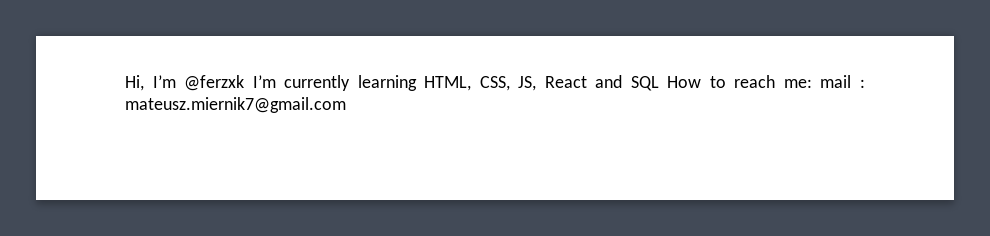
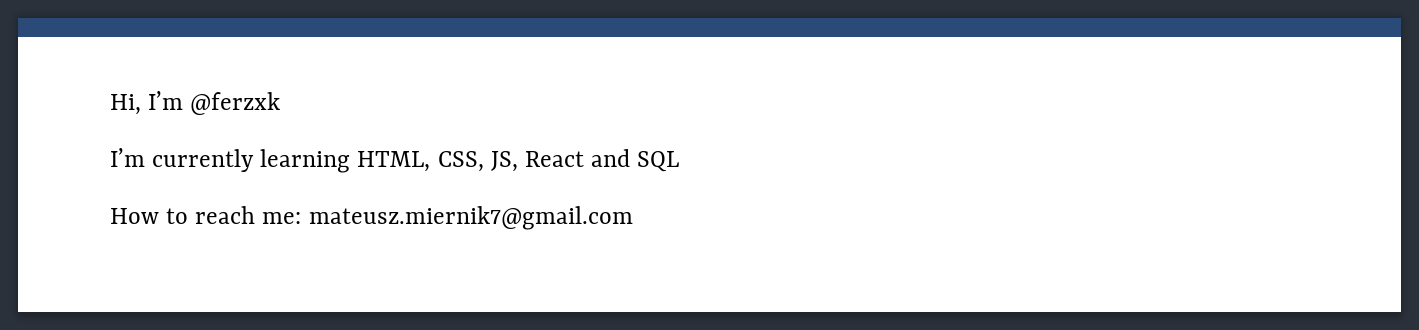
(245, 83) none -> (281, 103) //
(659, 83) none -> (680, 161) //
[820,75,865,88] mail : -> (302, 218) none

